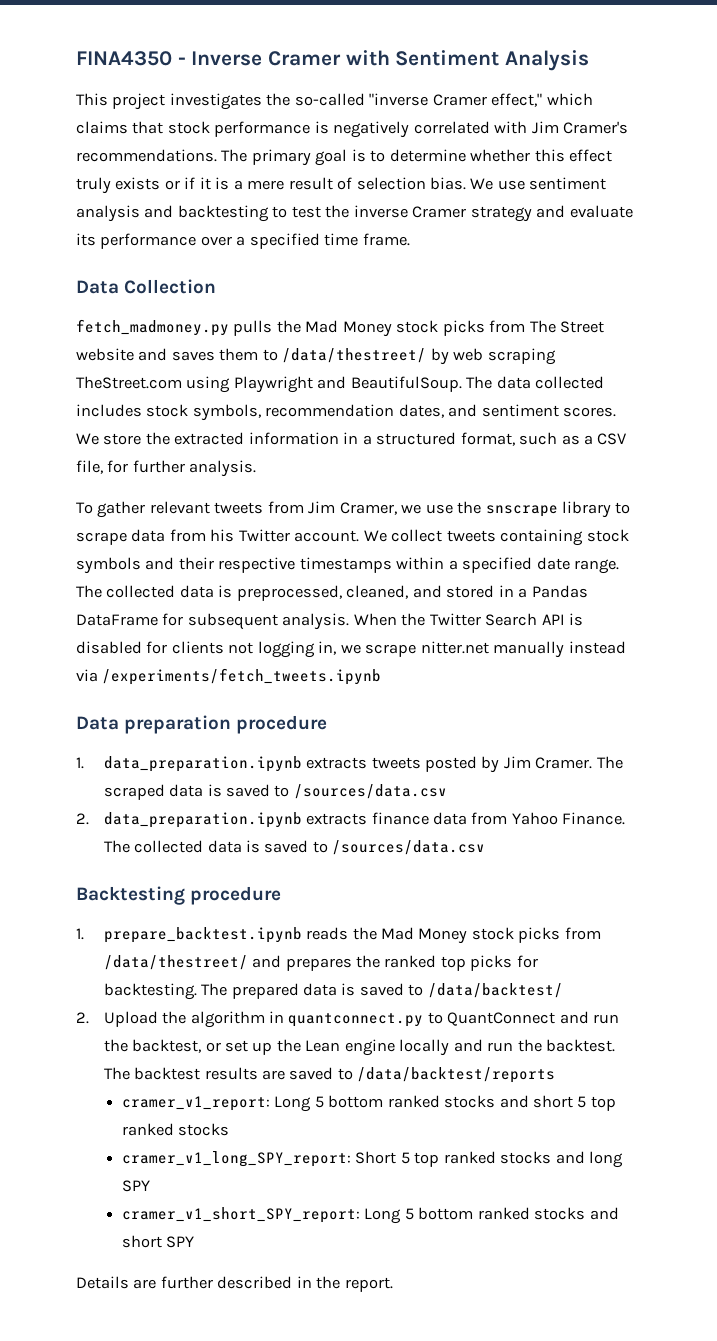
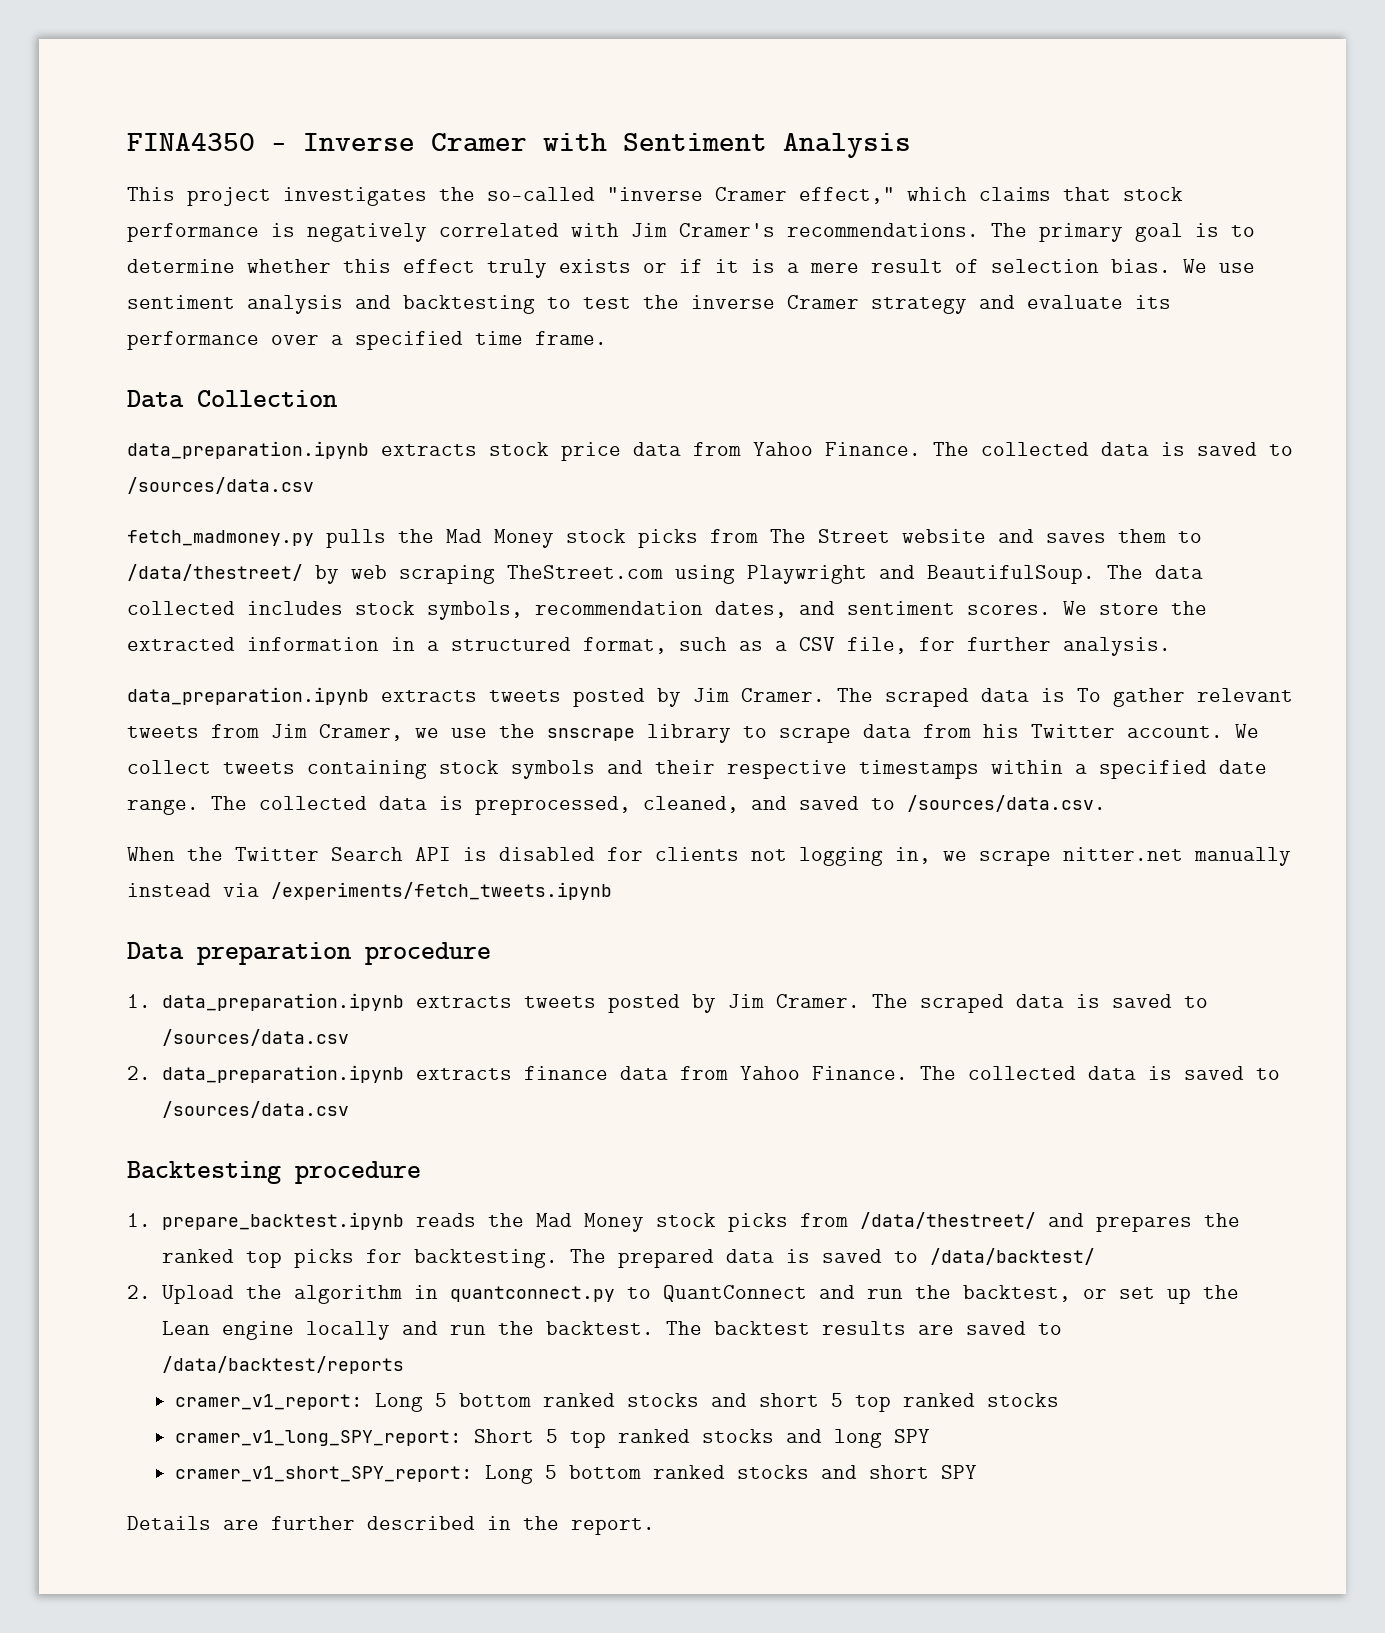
(217, 286) none -> [127,441,1293,461] [127,477,314,494] // data_preparation.ipynb extracts stock price data from Yahoo Finance. The collected data is saved to /sources/data.csv
(257, 468) none -> [127,687,1065,707] data_preparation.ipynb extracts tweets posted by Jim Cramer. The scraped data is
[446,585,588,598] [76,613,350,630] stored in a Pandas DataFrame for subsequent analysis. -> [799,795,1106,812] saved to /sources/data.csv. //

